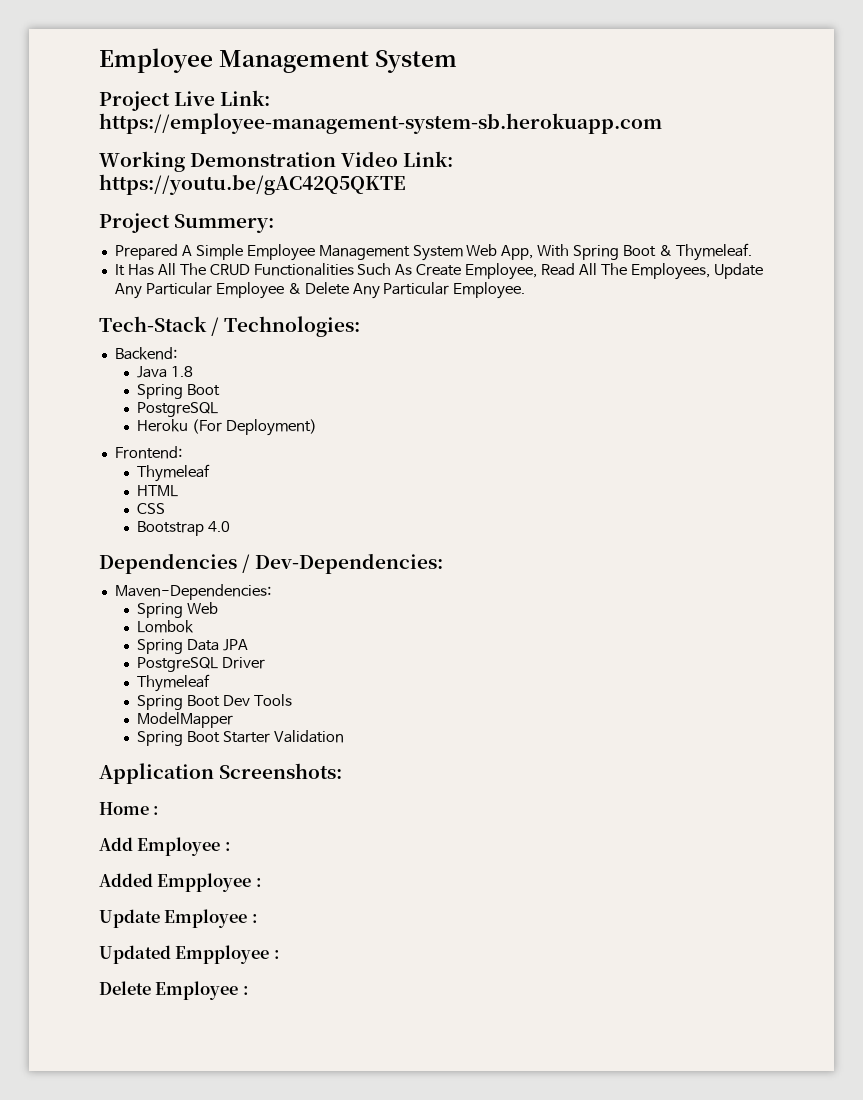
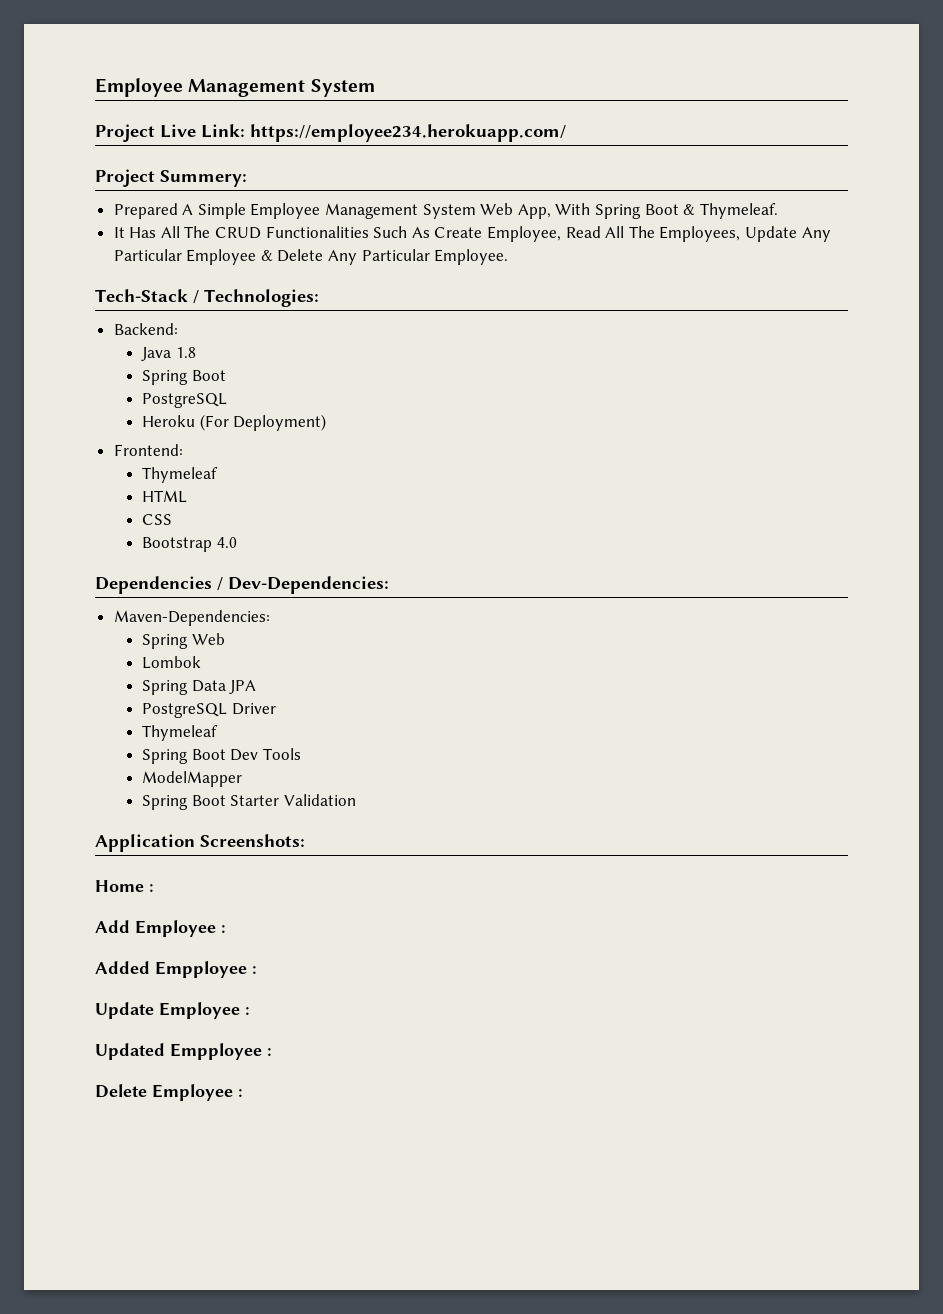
[99,113,662,134] [99,151,454,172] [99,174,406,195] https://employee-management-system-sb.herokuapp.com // Working Demonstration Video Link: https://youtu.be/gAC42Q5QKTE -> [250,124,566,142] https://employee234.herokuapp.com/

